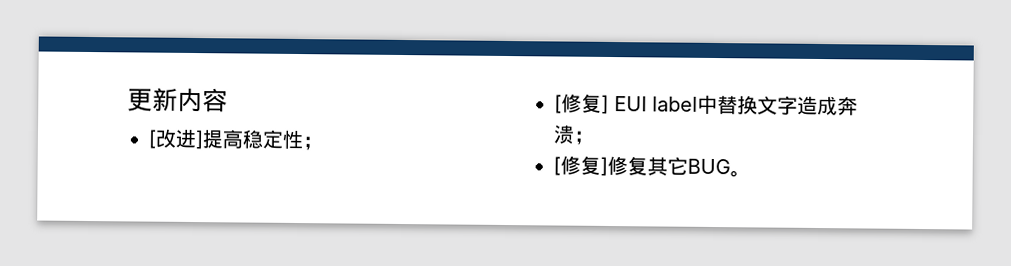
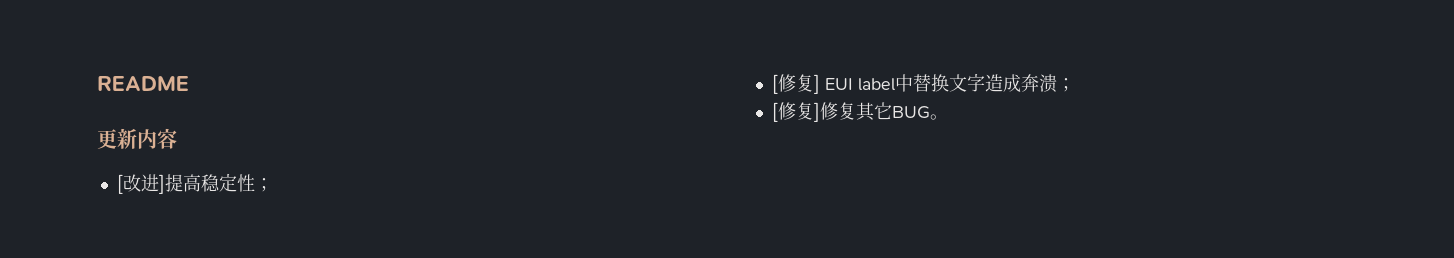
(127, 100) none -> [97,76,189,91] README //

